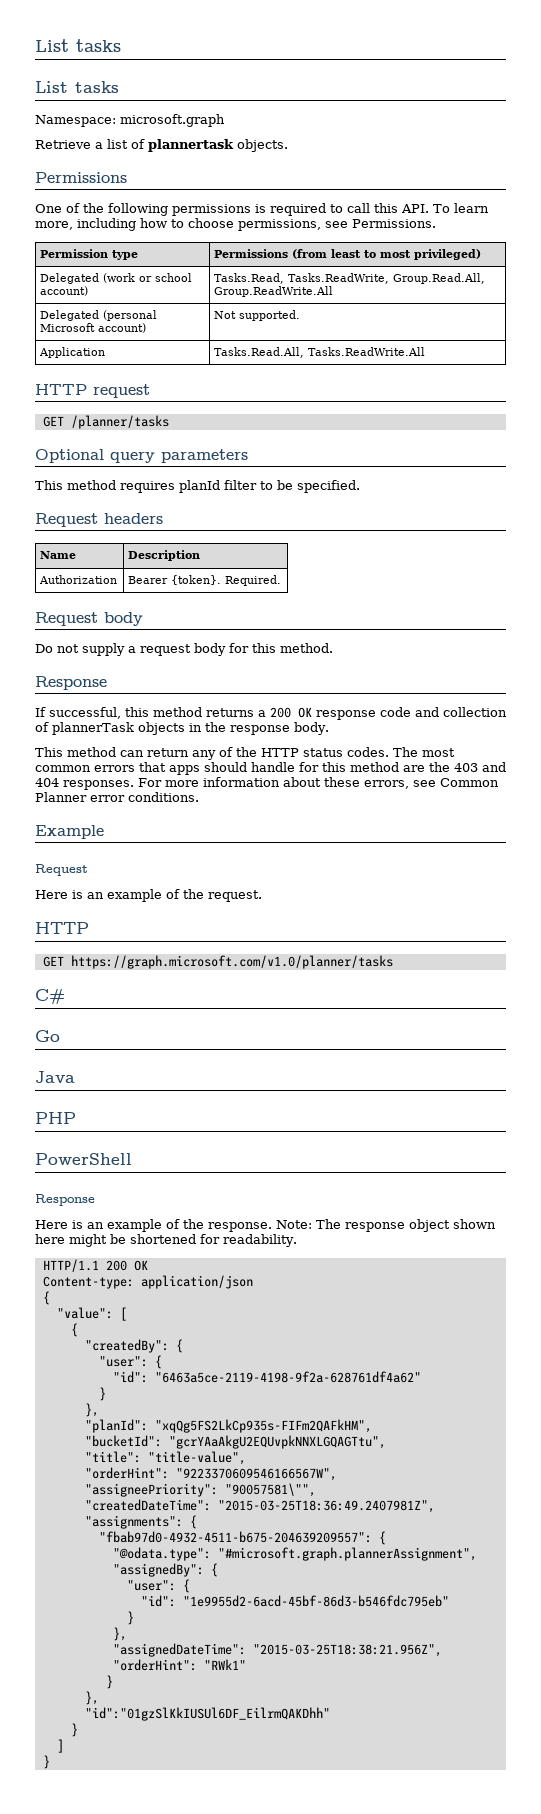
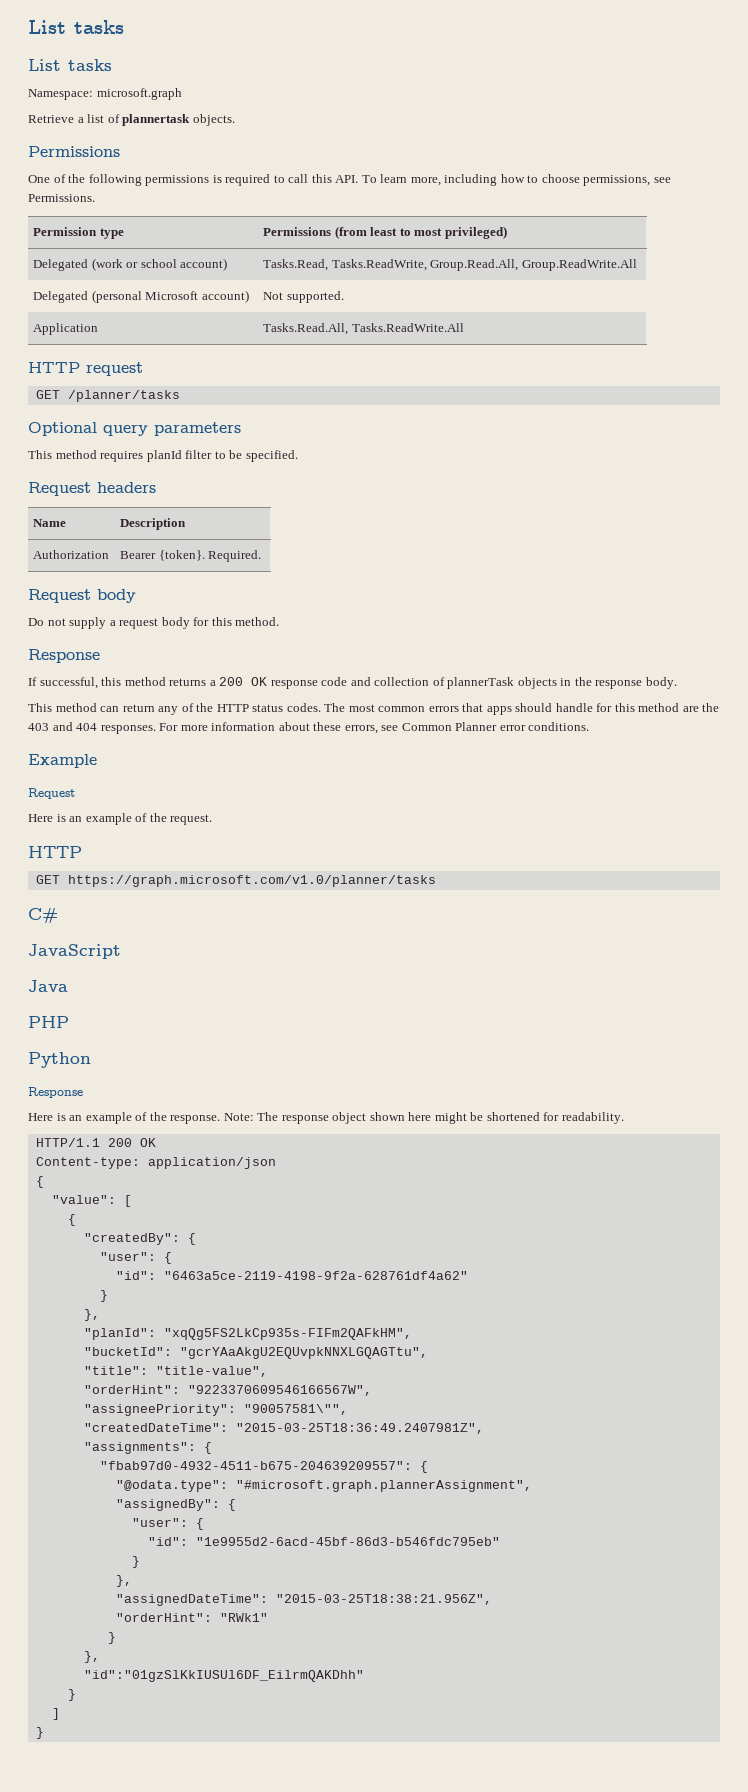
[35,1030,60,1042] Go -> [28,944,121,959] JavaScript
[35,1153,132,1165] PowerShell -> [28,1052,91,1068] Python

